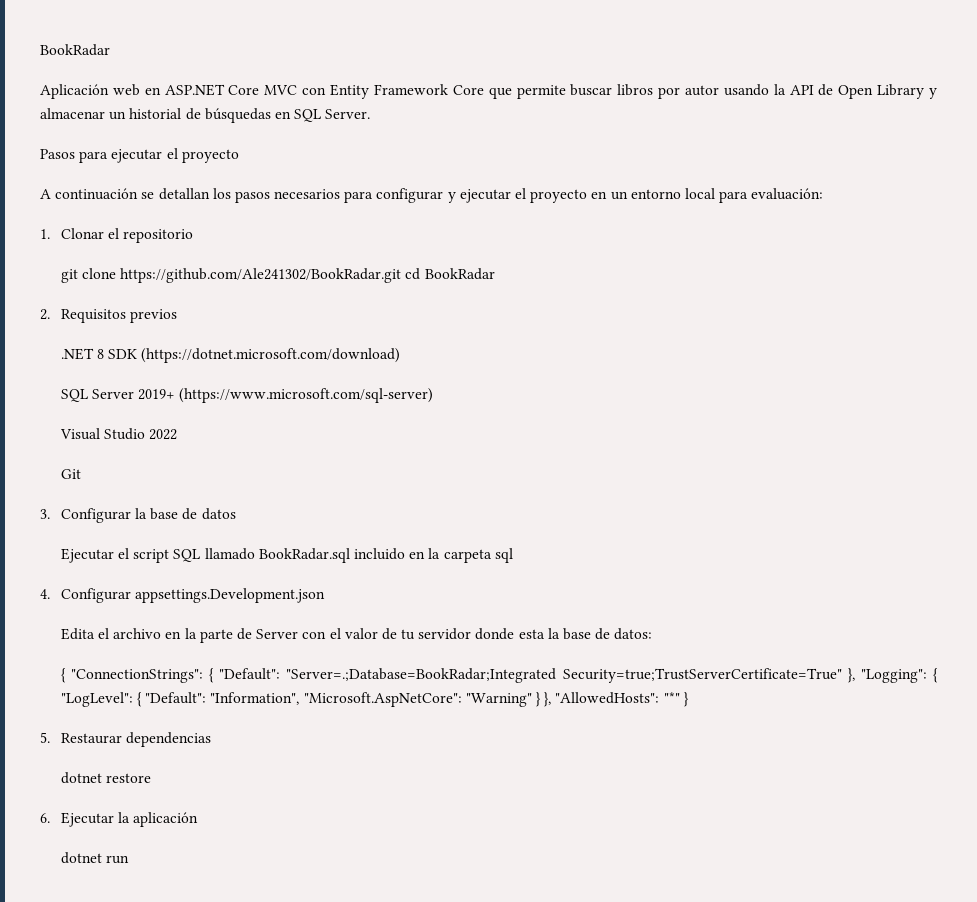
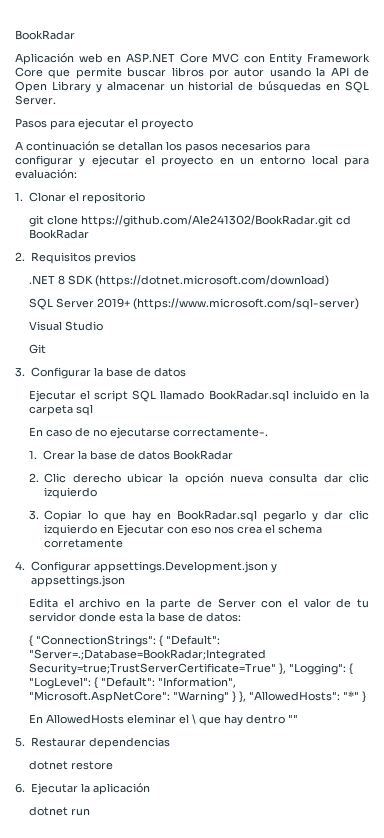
[149,429,178,440] 2022 -> (103, 326) none
(513, 555) none -> [28,427,268,439] [28,450,233,460] [28,473,369,485] [44,487,98,499] [28,510,369,522] [44,524,323,536] [44,539,124,548] // En caso de no ejecutarse correctamente-. // 1. Crear la base de datos BookRadar // 2. Clic derecho ubicar la opción nueva consulta dar clic izquierdo // 3. Copiar lo que hay en BookRadar.sql pegarlo y dar clic izquierdo en Ejecutar con eso nos crea el schema corretamente
(326, 595) none -> [270,564,277,573] [30,575,125,587] y appsettings.json
(689, 699) none -> [28,714,298,726] // En AllowedHosts eleminar el \ que hay dentro ""

